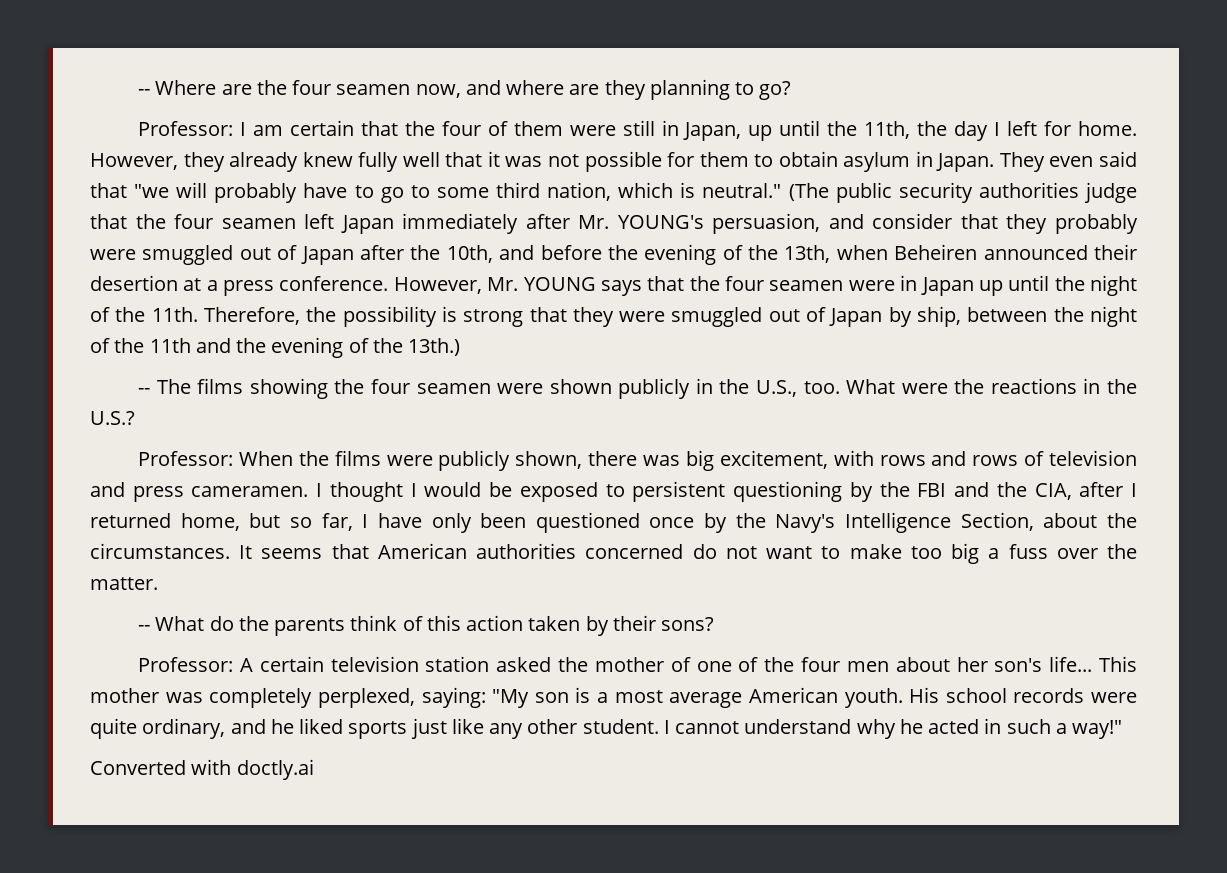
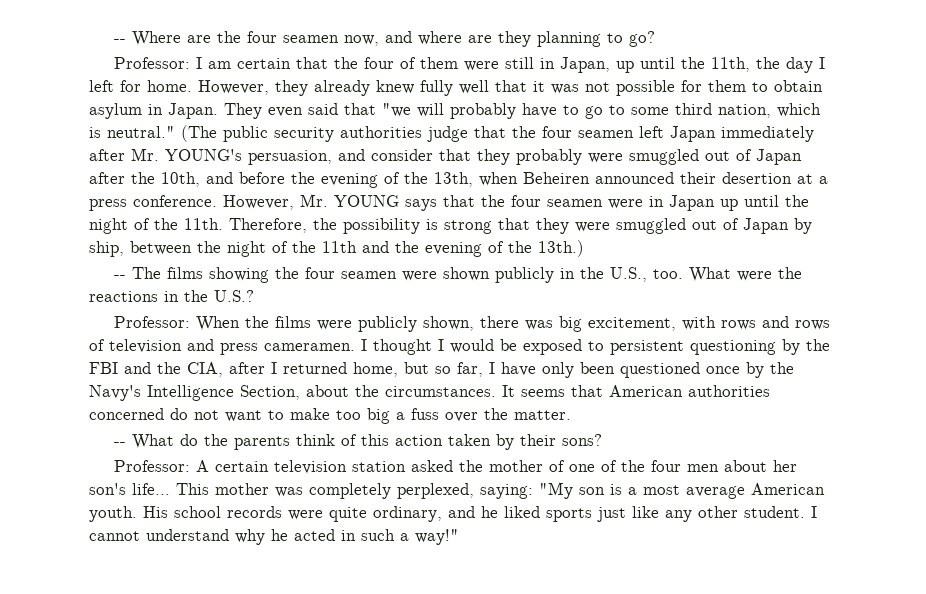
[90,759,314,780] // Converted with doctly.ai -> (459, 537) none

